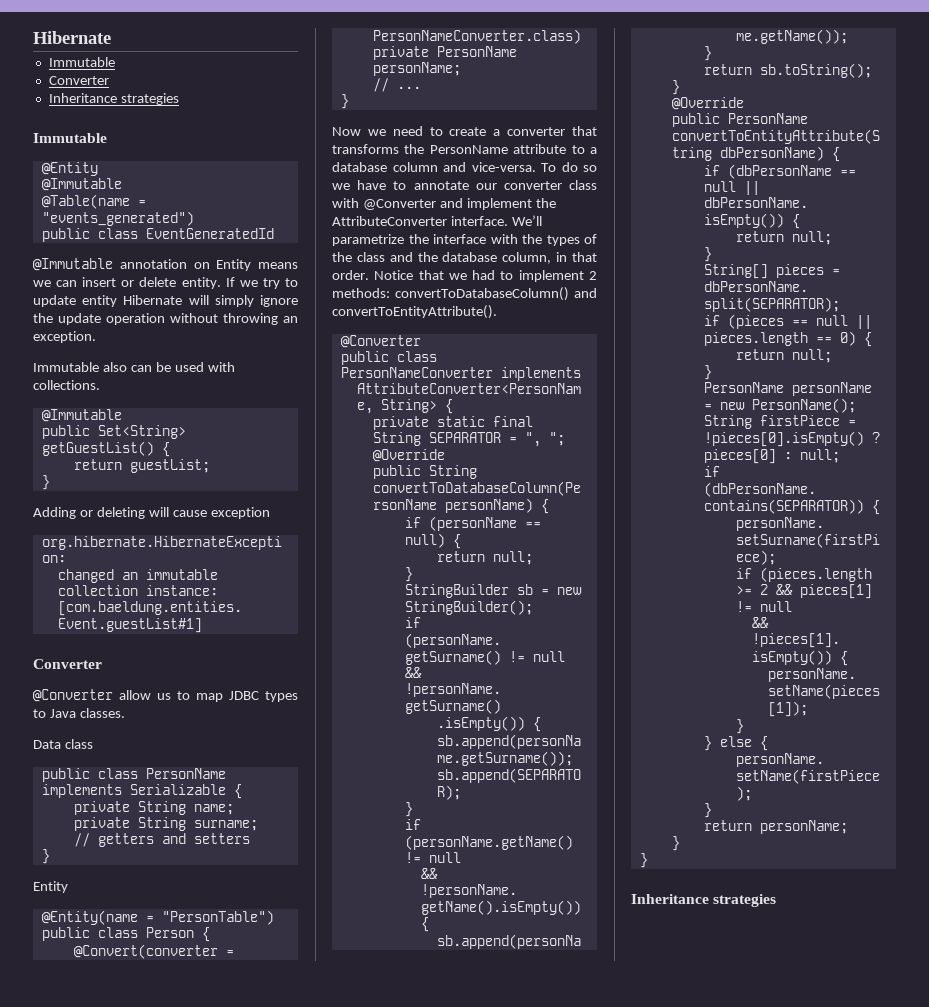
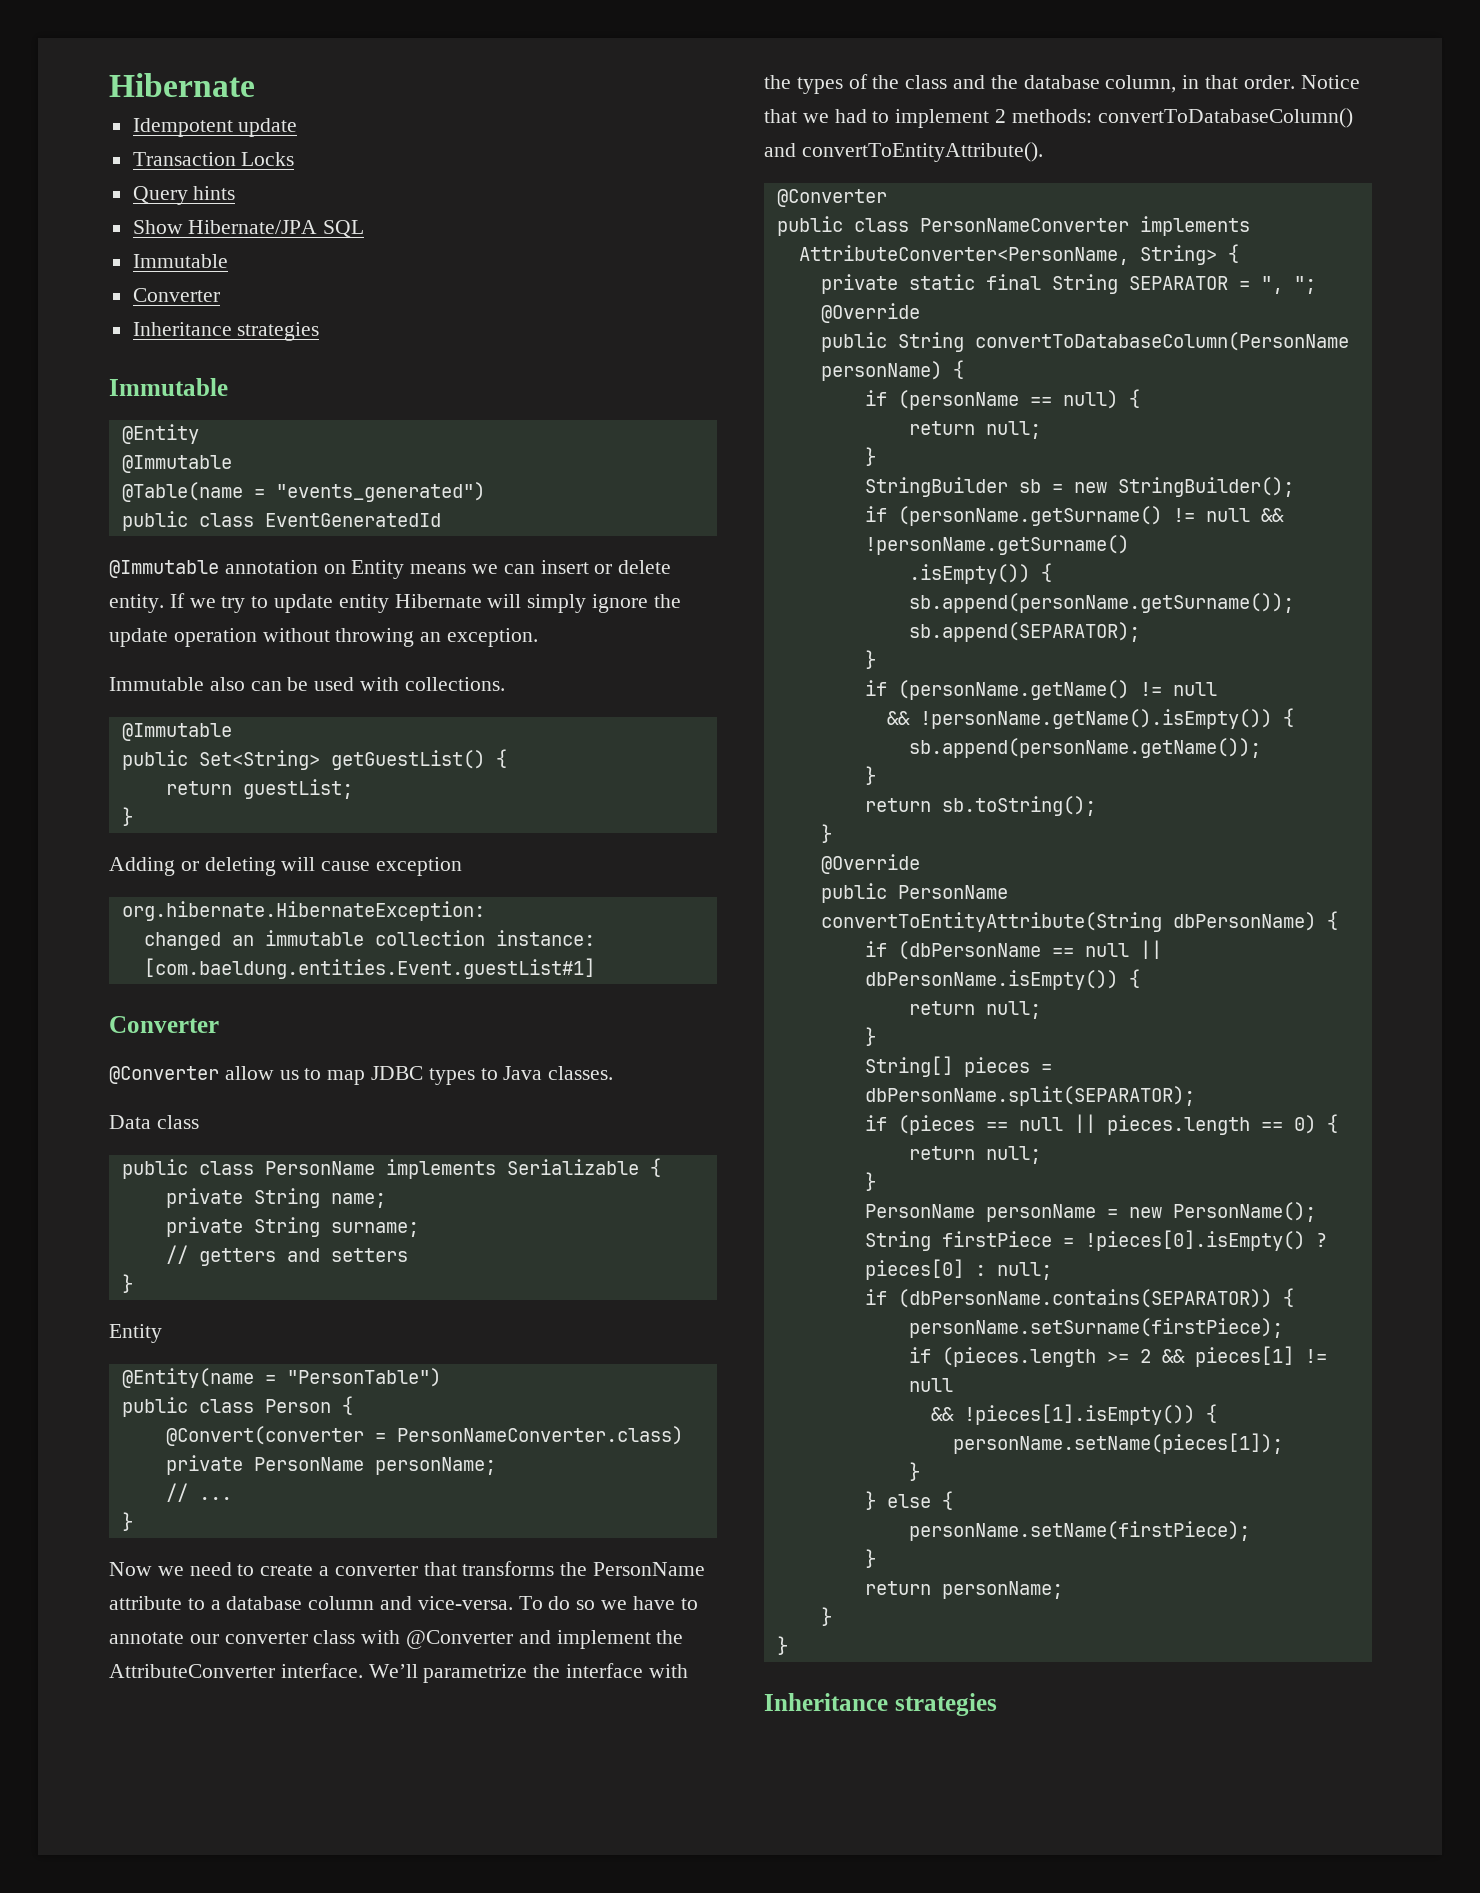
[33,31,111,44] Hibernate -> [109,73,255,97] [132,118,298,137] [132,152,295,166] [132,186,236,205] [132,220,365,237] Hibernate // Idempotent update // Transaction Locks // Query hints // Show Hibernate/JPA SQL

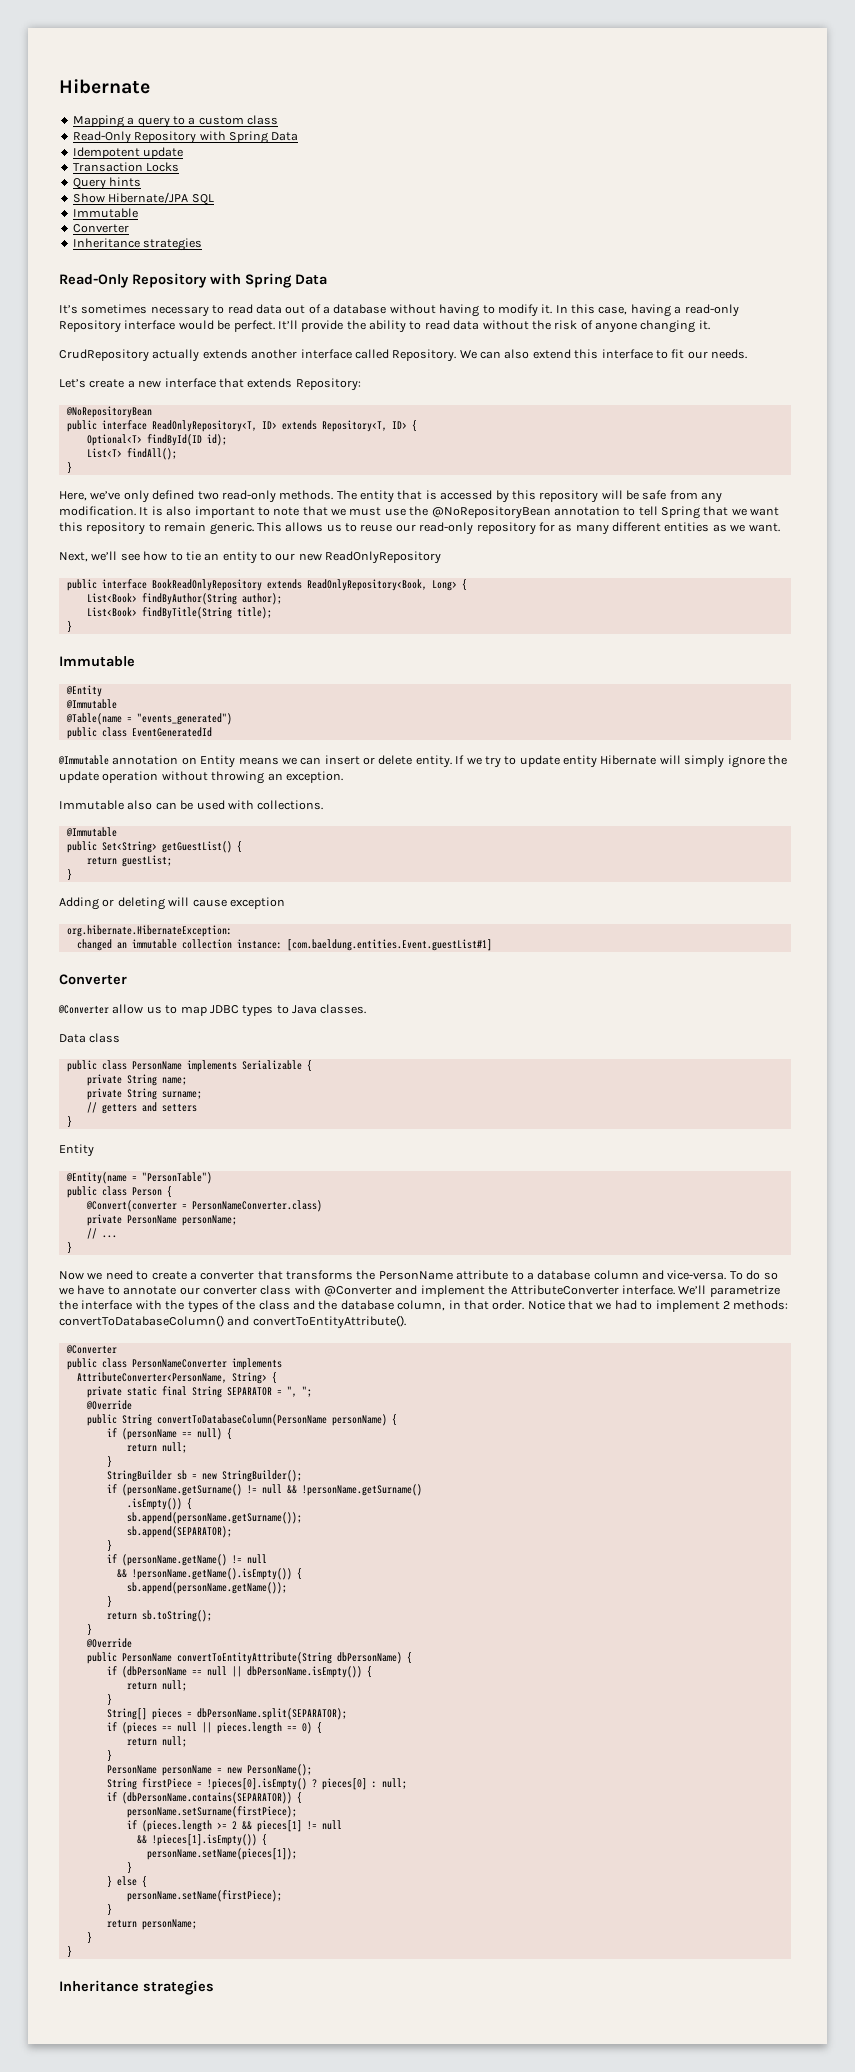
[109,73,255,97] Hibernate -> [59,79,150,94] [72,115,278,128] [72,131,299,144] Hibernate // Mapping a query to a custom class // Read-Only Repository with Spring Data
(320, 331) none -> [59,273,327,288] [59,304,739,317] [59,320,710,333] [59,349,747,362] [59,378,361,391] [65,406,152,418] [66,420,417,432] [86,434,227,446] [86,448,177,460] [66,462,72,473] [59,490,723,503] [59,506,780,519] [59,522,780,535] [59,551,442,564] [66,579,467,591] [86,593,282,605] [86,607,272,619] [66,621,72,632] // Read-Only Repository with Spring Data // It’s sometimes necessary to read data out of a database without having to modify it. In this case, having a read-only Repository interface would be perfect. It’ll provide the ability to read data without the risk of anyone changing it. // CrudRepository actually extends another interface called Repository. We can also extend this interface to fit our needs. // Let’s create a new interface that extends Repository: // @NoRepositoryBean // public interface ReadOnlyRepository<T, ID> extends Repository<T, ID> { // Optional<T> findById(ID id); // List<T> findAll(); // } // Here, we’ve only defined two read-only methods. The entity that is accessed by this repository will be safe from any modification. It is also important to note that we must use the @NoRepositoryBean annotation to tell Spring that we want this repository to remain generic. This allows us to reuse our read-only repository for as many different entities as we want. // Next, we’ll see how to tie an entity to our new ReadOnlyRepository // public interface BookReadOnlyRepository extends ReadOnlyRepository<Book, Long> { // List<Book> findByAuthor(String author); // List<Book> findByTitle(String title); // }

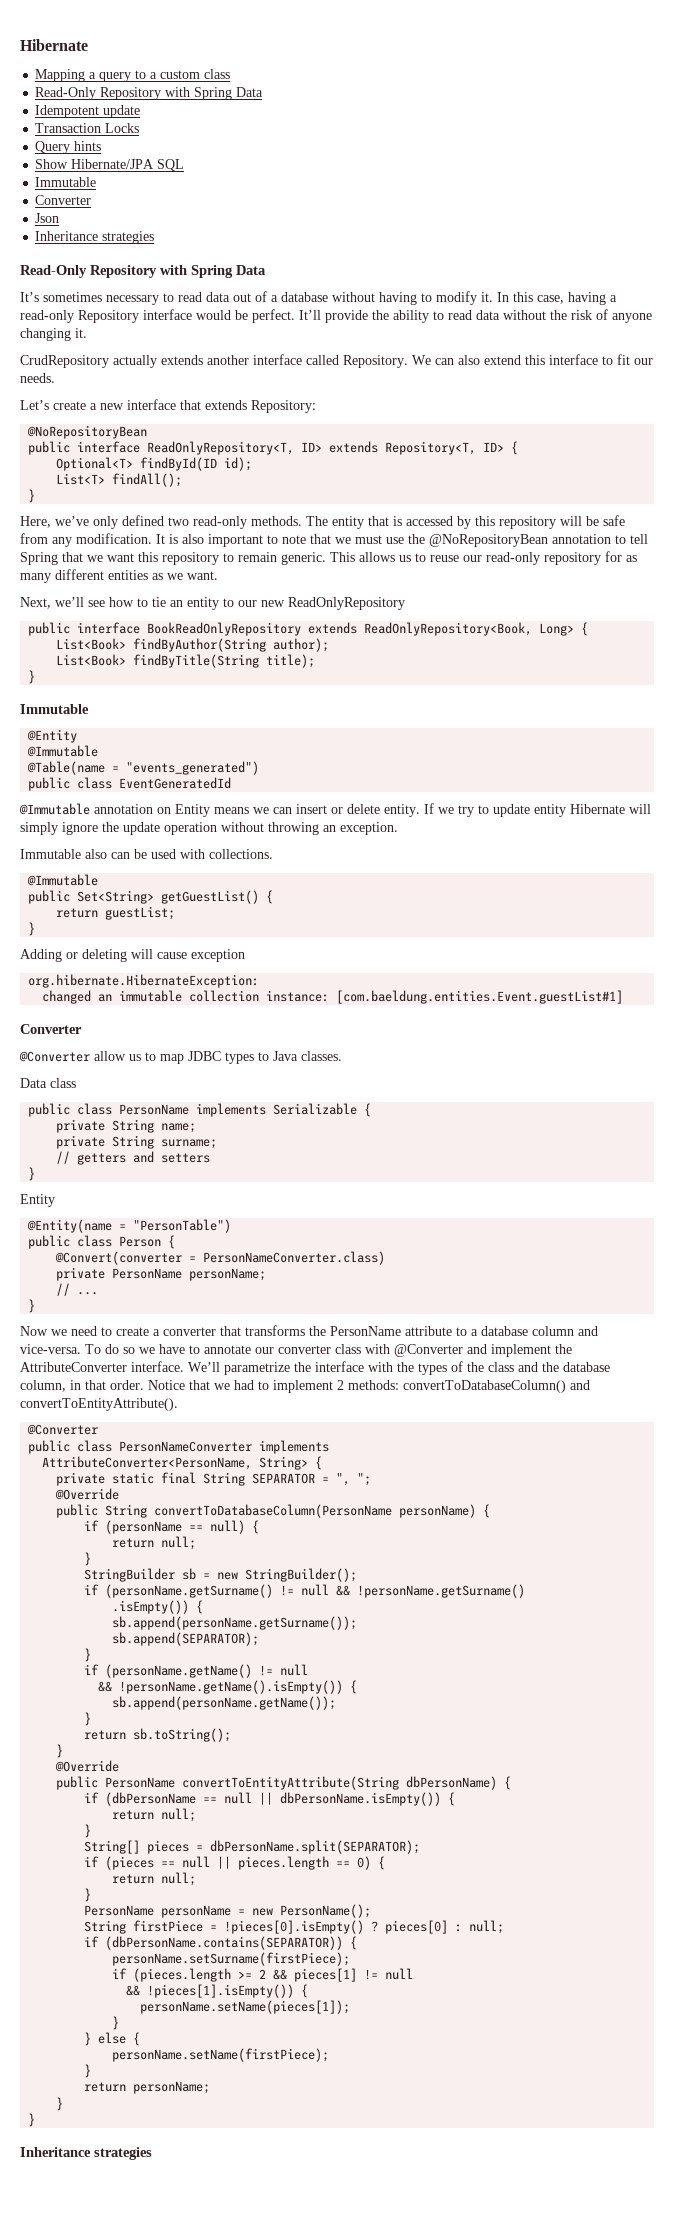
(129, 228) none -> [35,213,60,223] // Json

